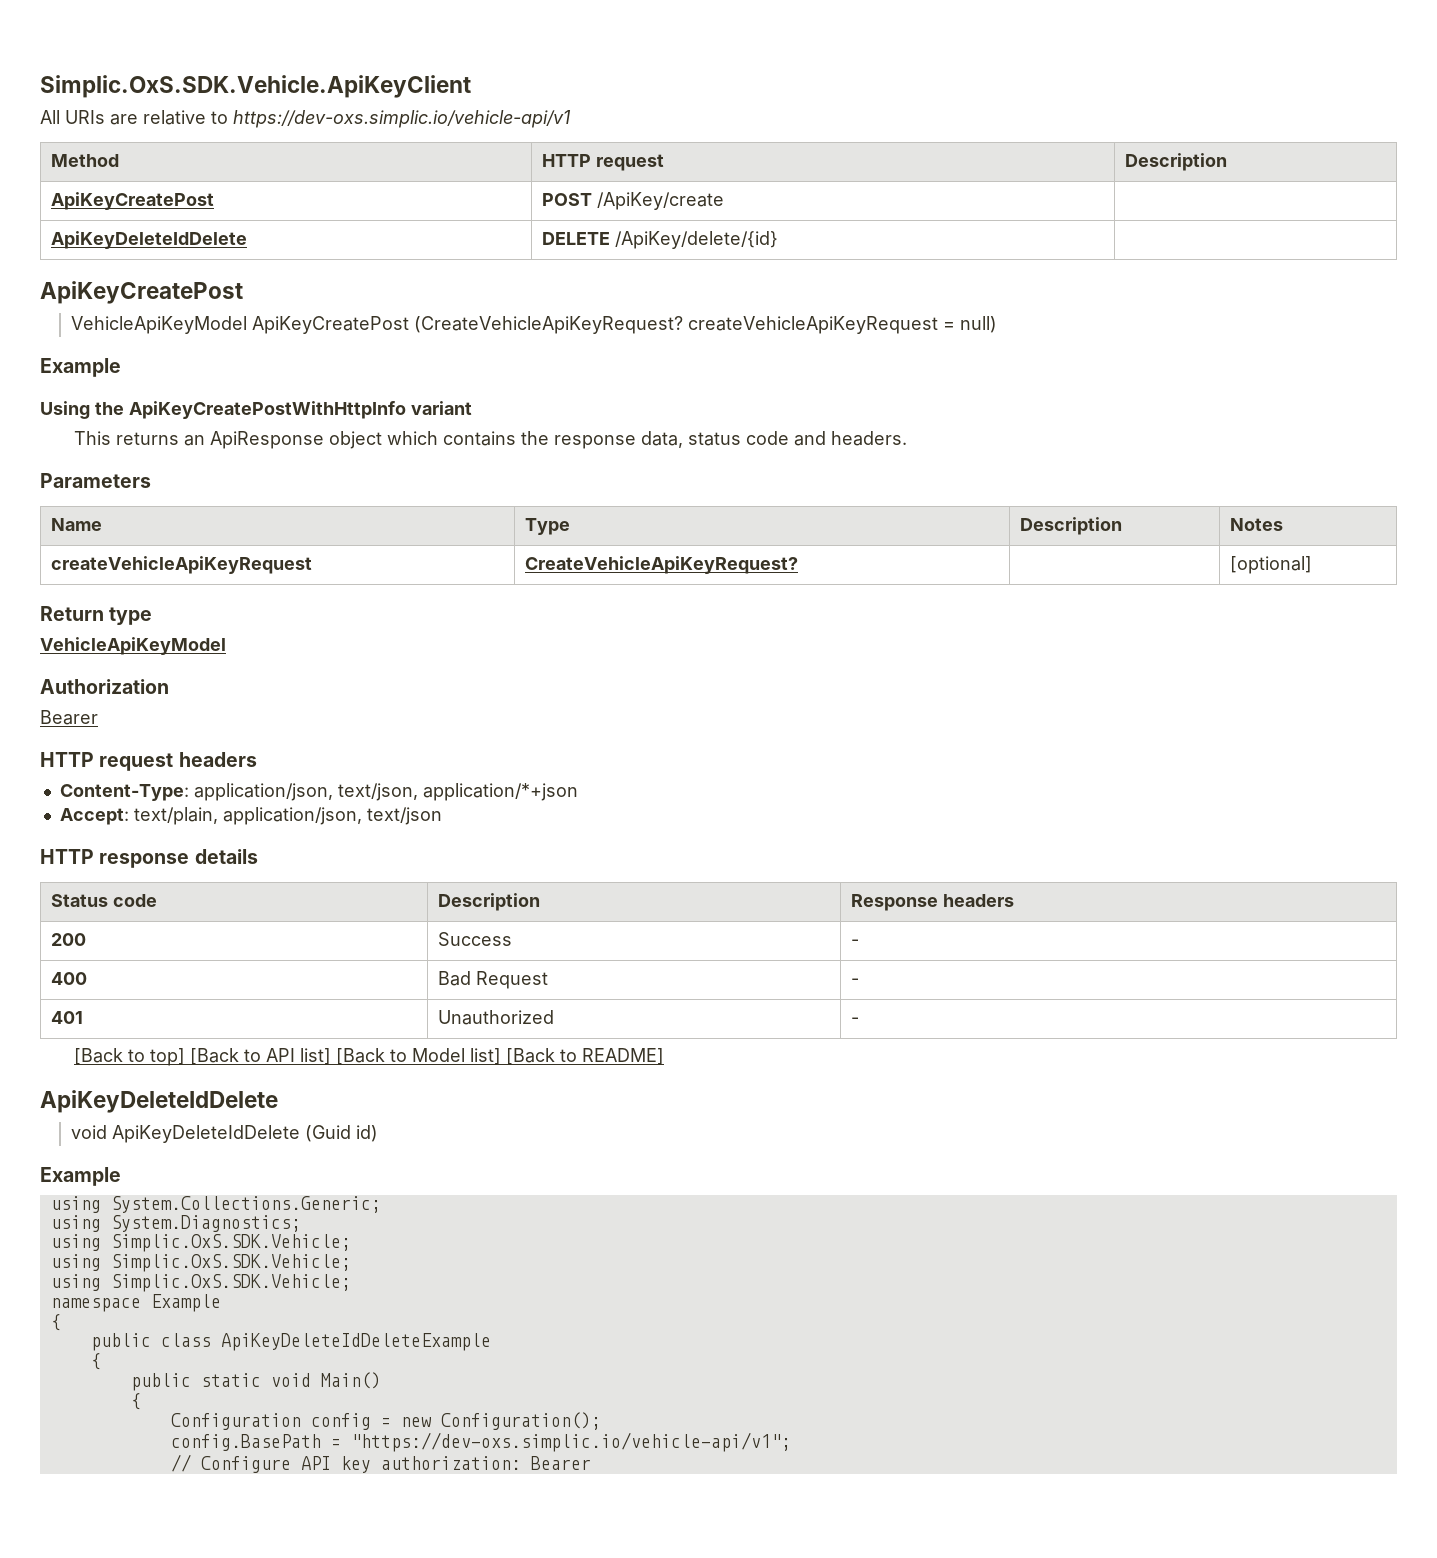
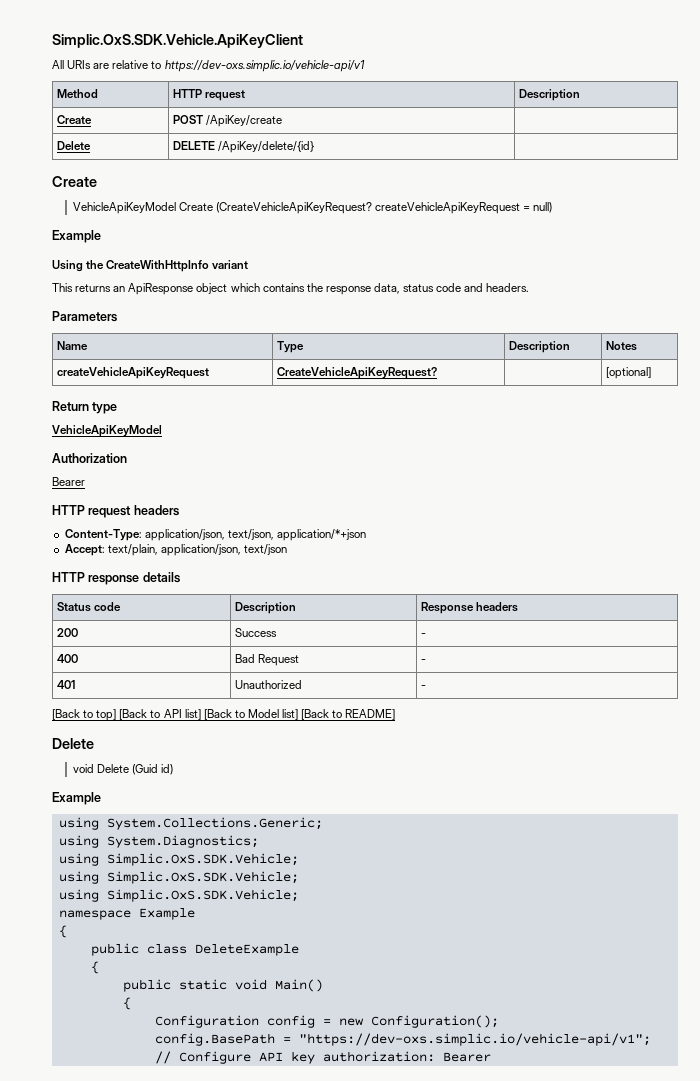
[51,192,215,210] ApiKeyCreatePost -> [56,115,92,124] Create
[51,231,248,249] ApiKeyDeleteIdDelete -> [56,141,91,150] Delete
[40,281,243,304] [71,316,410,334] ApiKeyCreatePost // VehicleApiKeyModel ApiKeyCreatePost -> [52,176,97,187] [72,202,213,214] Create // VehicleApiKeyModel Create
[128,401,406,419] ApiKeyCreatePostWithHttpInfo -> [106,260,210,272] CreateWithHttpInfo
[40,1090,278,1113] [71,1125,301,1143] ApiKeyDeleteIdDelete // void ApiKeyDeleteIdDelete -> [52,738,94,749] [72,764,129,773] Delete // void Delete
[220,1333,491,1351] ApiKeyDeleteIdDeleteExample -> [194,944,299,956] DeleteExample

